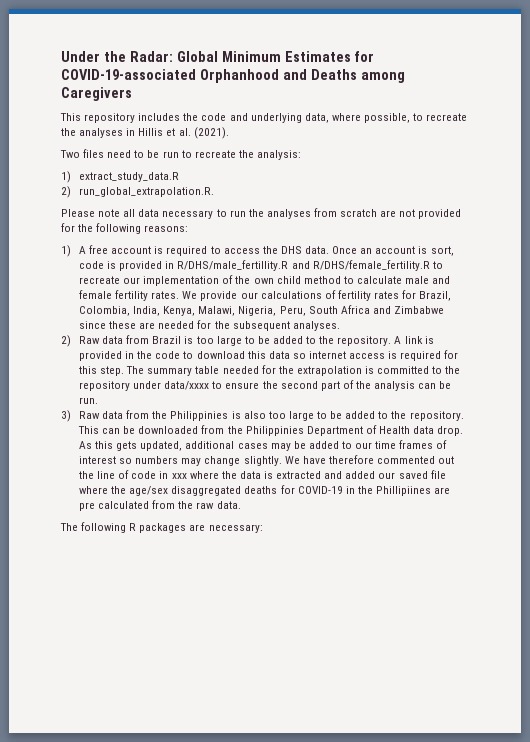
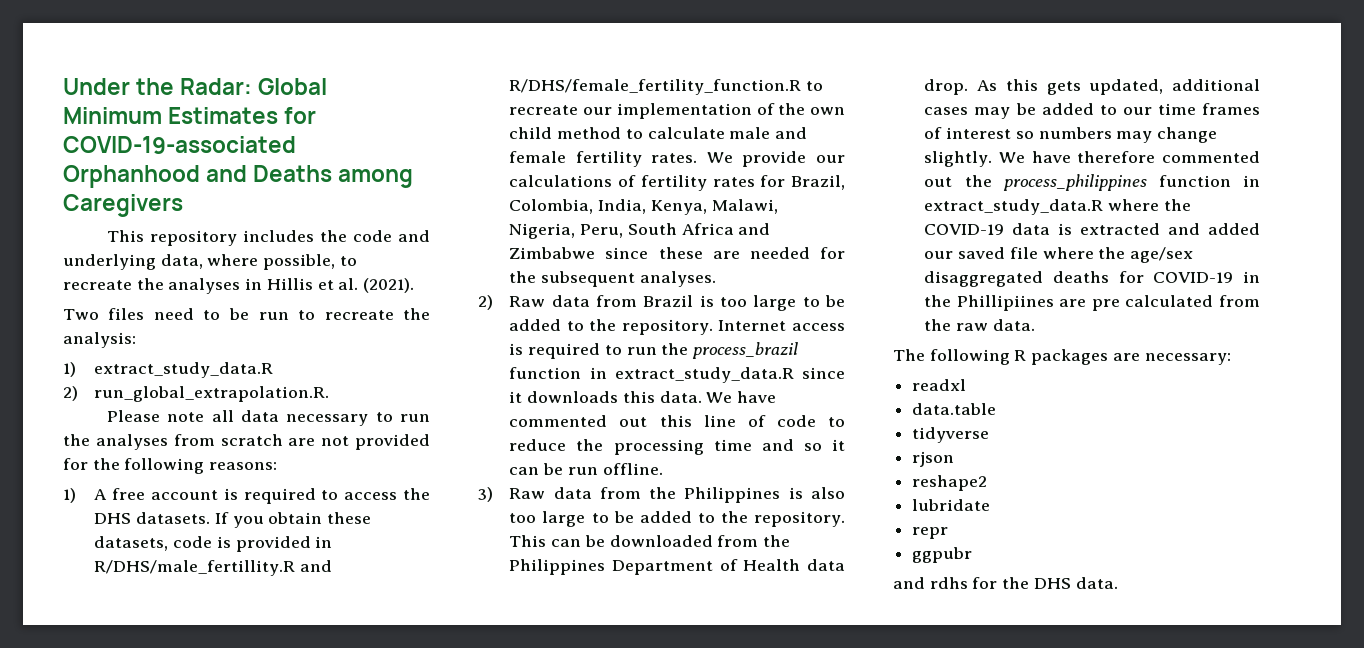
[305,246,454,256] data. Once an account is sort, -> [136,512,371,528] [94,536,169,551] datasets. If you obtain these datasets,
[312,260,430,271] R/DHS/female_fertility.R -> [509,79,802,95] R/DHS/female_fertility_function.R
[394,336,434,344] [79,350,459,361] [79,365,461,376] [79,380,452,391] [79,397,99,404] A link is provided in the code to download this data so internet access is required for this step. The summary table needed for the extrapolation is committed to the repository under data/xxxx to ensure the second part of the analysis can be run. -> [718,320,845,331] [509,342,798,359] [509,367,845,383] [509,391,776,403] [509,415,845,427] [509,439,845,455] [509,463,663,475] Internet access is required to run the process_brazil function in extract_study_data.R since it downloads this data. We have commented out this line of code to reduce the processing time and so it can be run offline.
[170,411,229,421] Philippinies -> [684,487,781,503] Philippines
[245,426,304,436] Philippinies -> [509,559,606,575] Philippines
[97,470,237,479] line of code in xxx where the -> [1002,174,1260,191] [924,199,1191,215] [924,224,1005,235] process_philippines function in extract_study_data.R where the COVID-19
(263, 528) none -> [912,379,967,391] [912,403,997,415] [912,427,990,443] [912,451,955,467] [912,475,988,491] [912,499,991,511] [912,527,949,539] [912,547,973,563] [893,577,1118,589] // readxl // data.table // tidyverse // rjson // reshape2 // lubridate // repr // ggpubr // and rdhs for the DHS data.

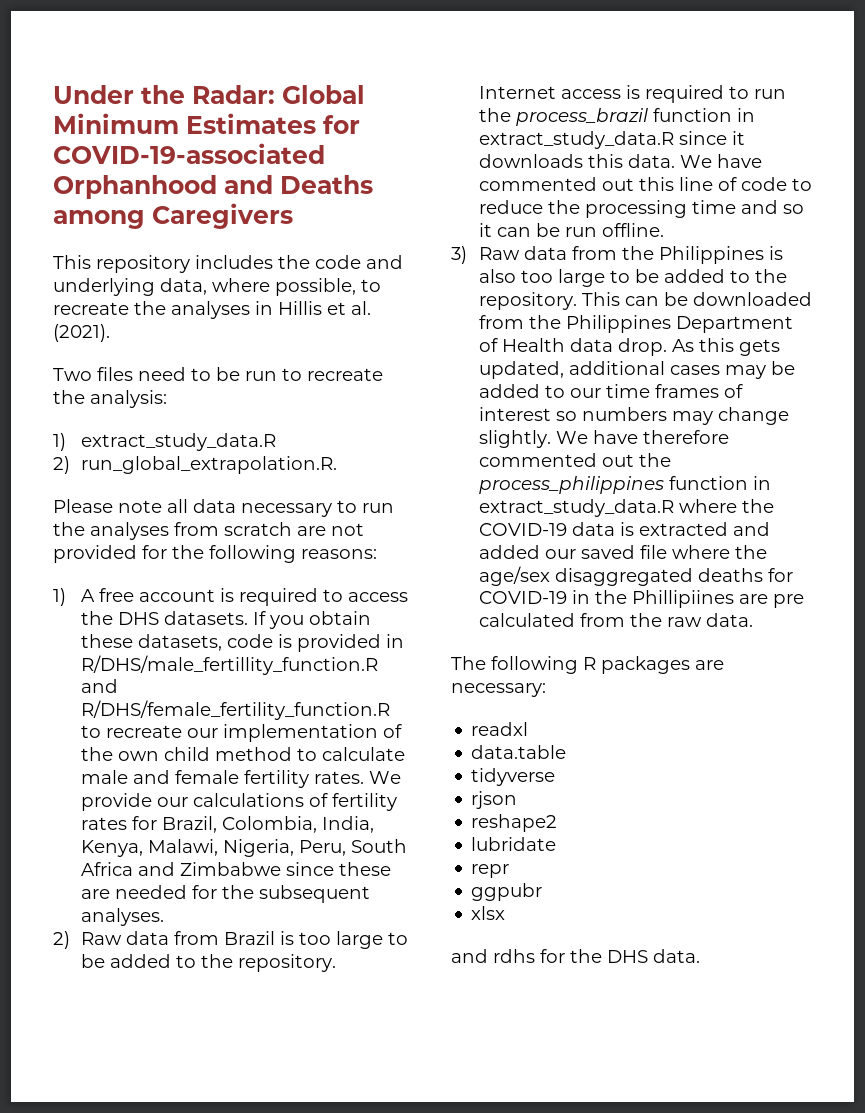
[94,560,296,576] R/DHS/male_fertillity.R -> [80,655,378,675] R/DHS/male_fertillity_function.R
(973, 555) none -> [471,906,506,920] // xlsx

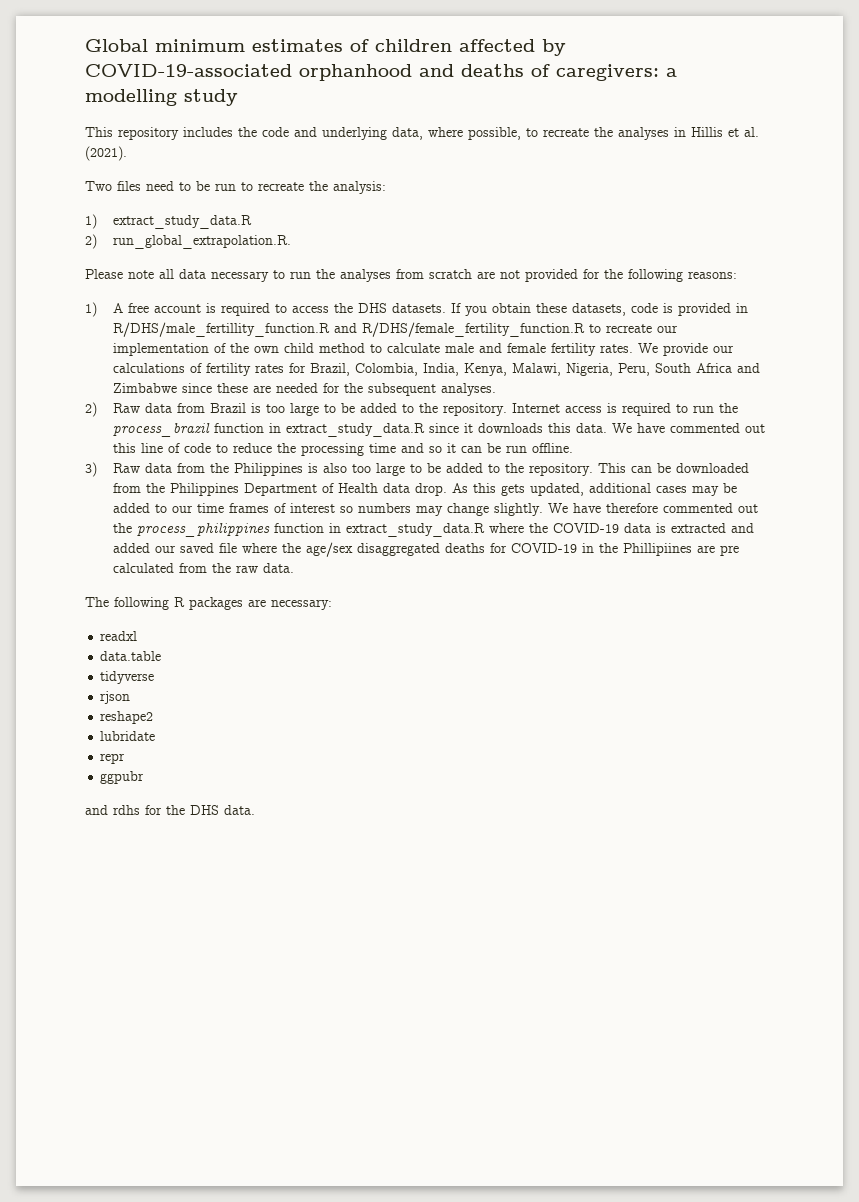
[53,85,365,104] [53,113,360,134] [53,143,325,164] [53,175,373,199] [53,203,293,229] Under the Radar: Global Minimum Estimates for COVID-19-associated Orphanhood and Deaths among Caregivers -> [85,39,566,56] [85,64,677,81] [85,89,238,106] Global minimum estimates of children affected by COVID-19-associated orphanhood and deaths of caregivers: a modelling study
[471,906,506,920] // xlsx -> (145, 777) none

